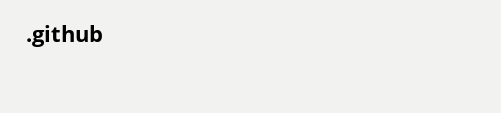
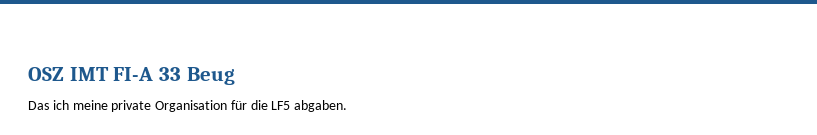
[26,25,103,47] .github -> [28,67,235,85] [28,100,348,112] OSZ IMT FI-A 33 Beug // Das ich meine private Organisation für die LF5 abgaben.

